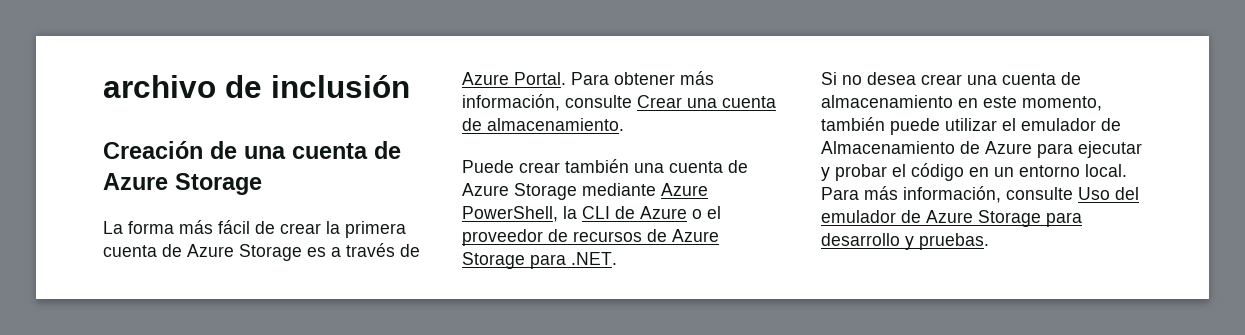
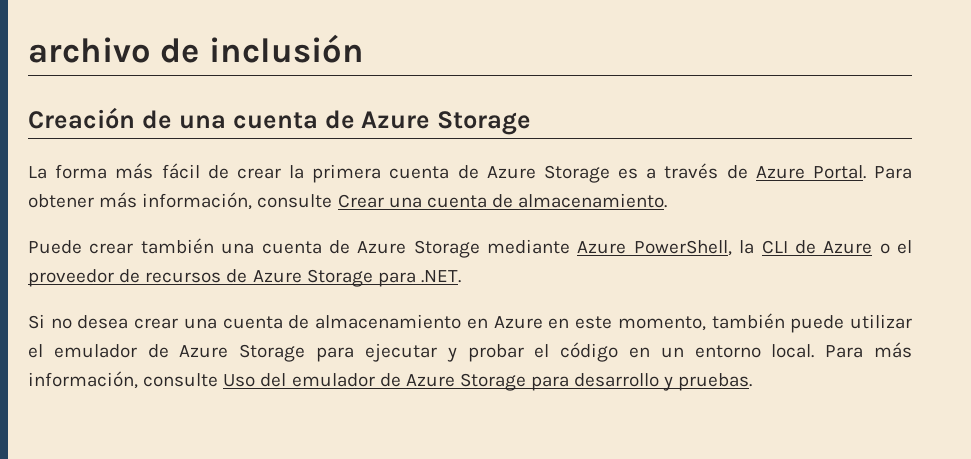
(978, 103) none -> [493,316,570,329] Azure en
[821,141,1032,154] Almacenamiento de Azure -> [179,344,306,362] Azure Storage

